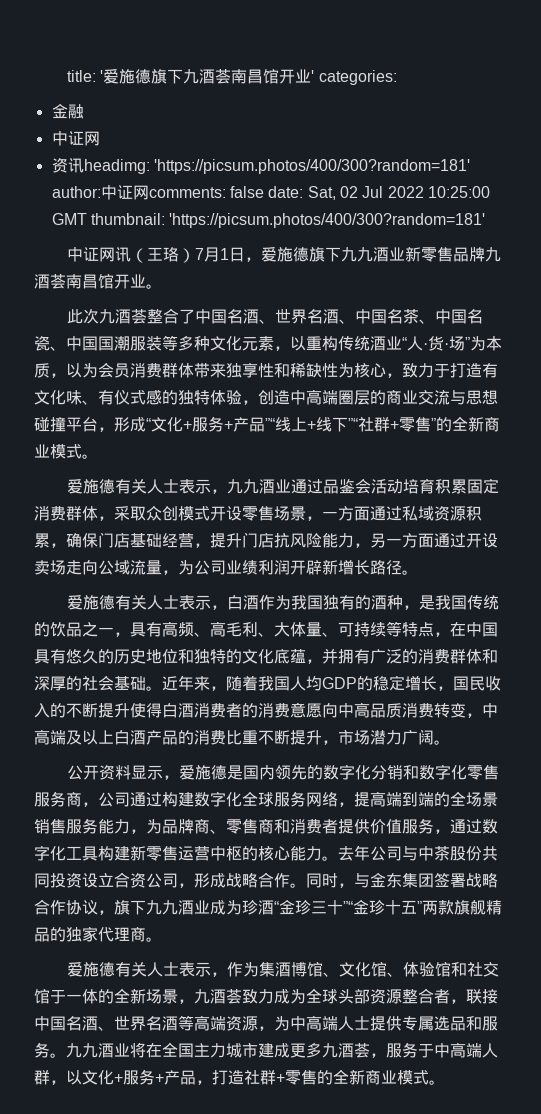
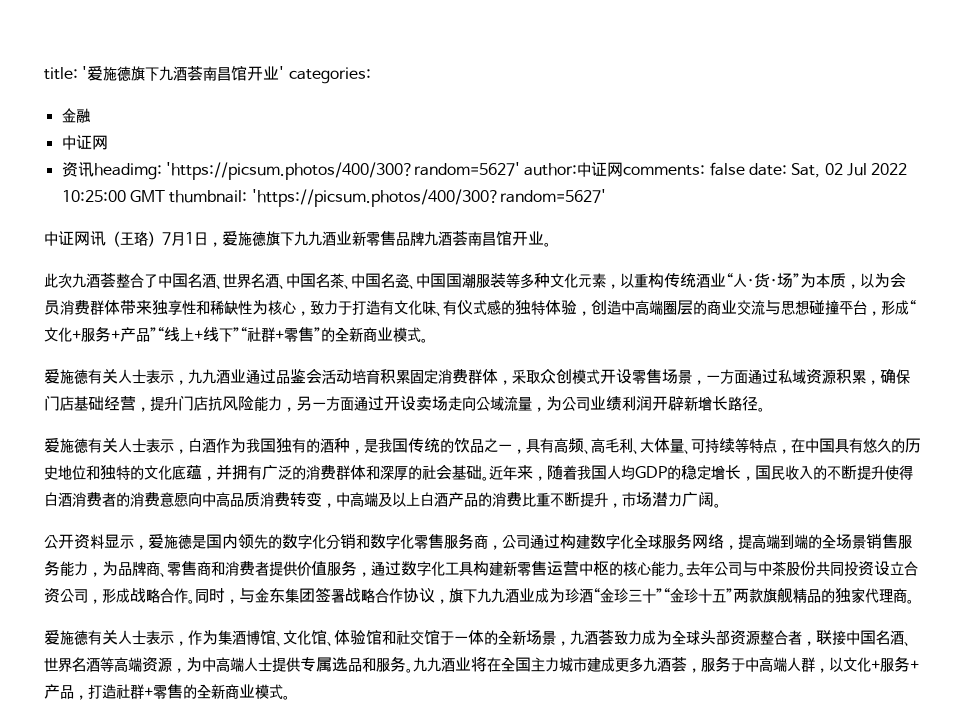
[153,159,470,174] 'https://picsum.photos/400/300?random=181' -> [165,162,520,180] 'https://picsum.photos/400/300?random=5627'
[169,213,486,228] 'https://picsum.photos/400/300?random=181' -> [251,189,606,207] 'https://picsum.photos/400/300?random=5627'

